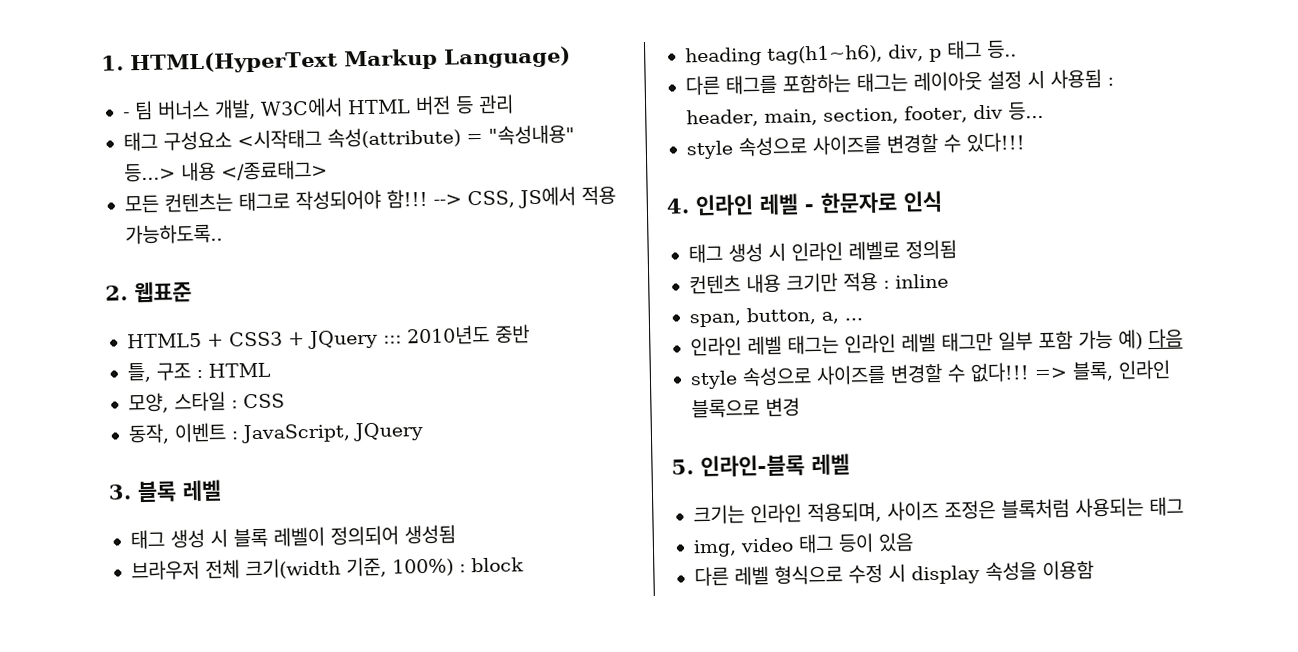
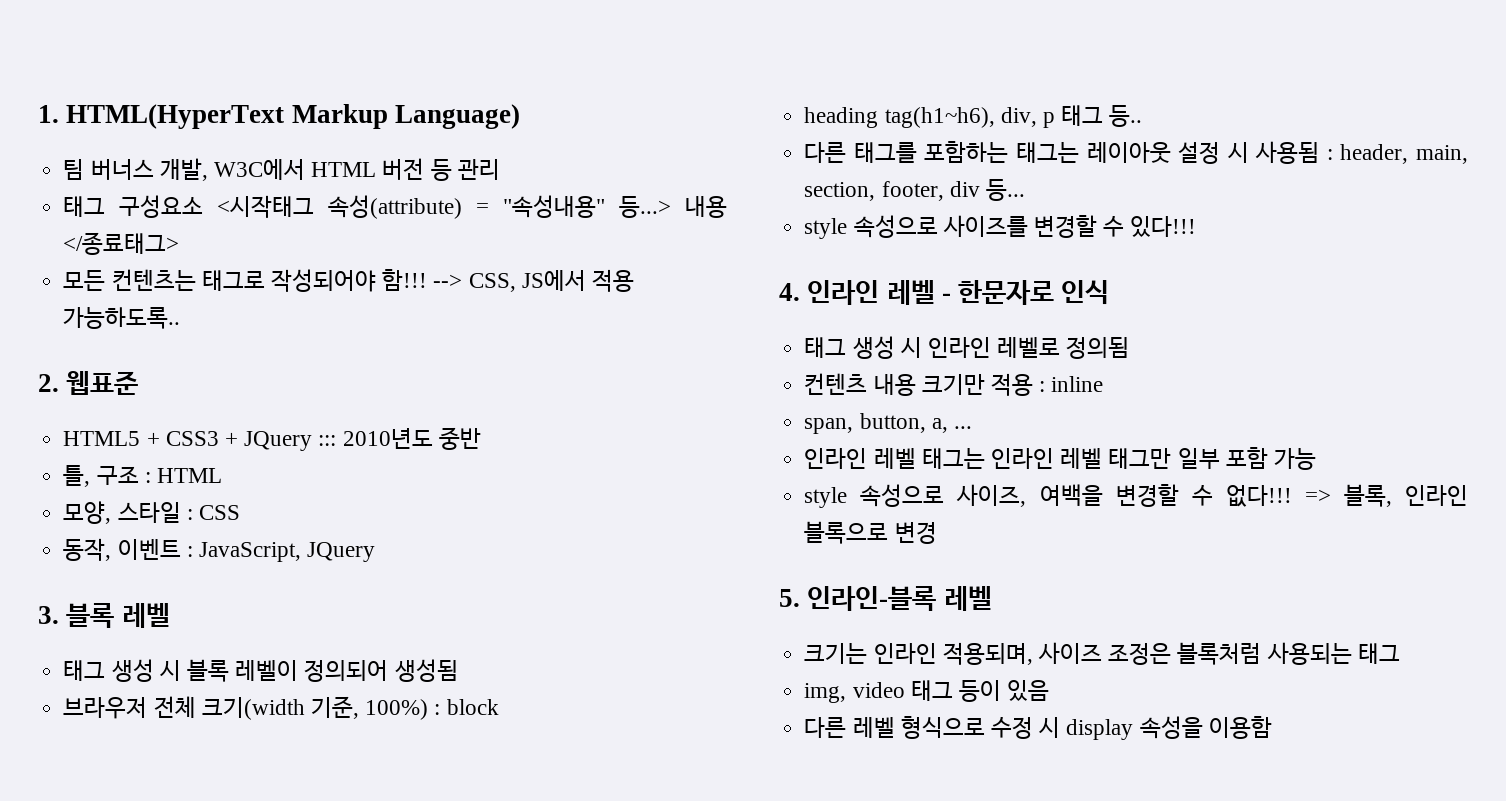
[122,112,130,119] - -> (520, 116) none
[1117,328,1183,350] [689,364,886,390] 예) 다음 // style 속성으로 사이즈를 -> [804,484,1103,508] // style 속성으로 사이즈, 여백을

